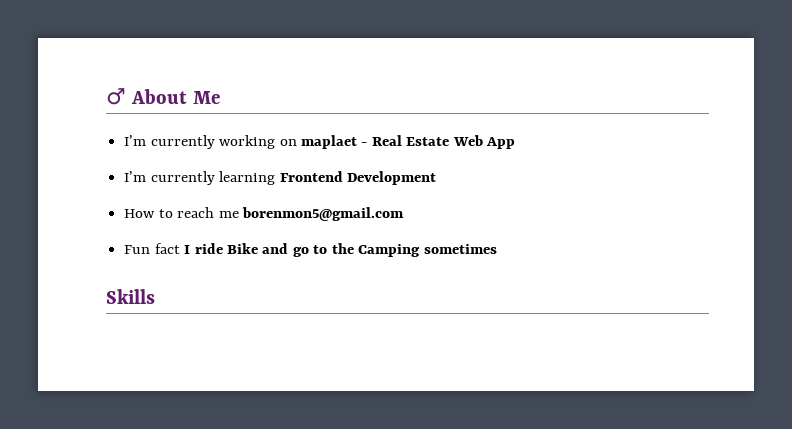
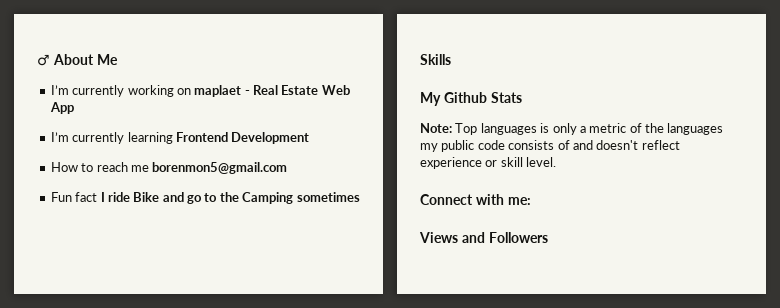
(155, 296) none -> [420,92,522,106] [420,123,724,135] [420,140,680,152] [420,157,557,169] [420,194,531,205] [419,232,548,243] // My Github Stats // Note: Top languages is only a metric of the languages my public code consists of and doesn't reflect experience or skill level. // Connect with me: // Views and Followers

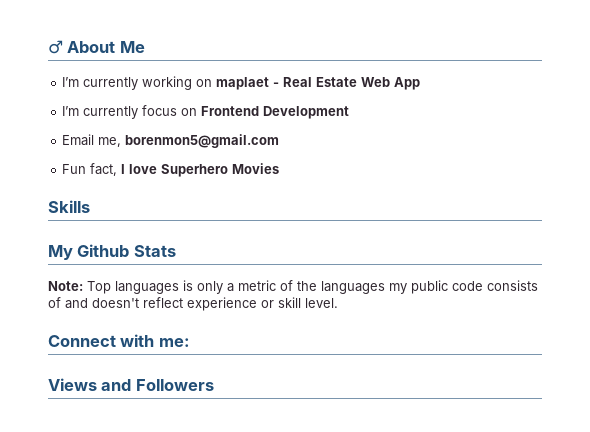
[127,132,173,144] learning -> [142,105,198,116] focus on
[50,162,288,174] [50,192,360,204] How to reach me borenmon5@gmail.com // Fun fact I ride Bike and go to the Camping sometimes -> [62,134,280,148] [62,163,280,177] Email me, borenmon5@gmail.com // Fun fact, I love Superhero Movies

